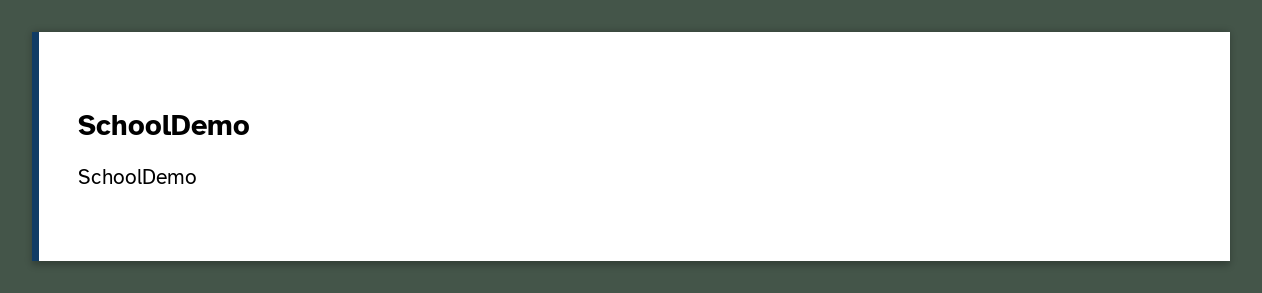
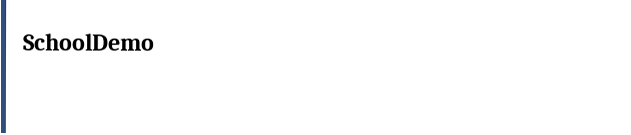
[78,115,250,135] [78,169,197,184] SchoolDemo // SchoolDemo -> [23,33,155,51] SchoolDemo

